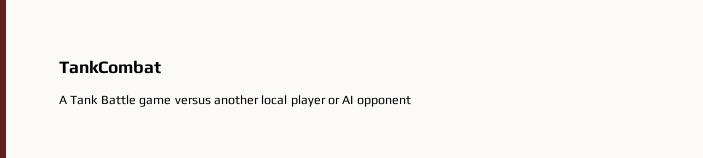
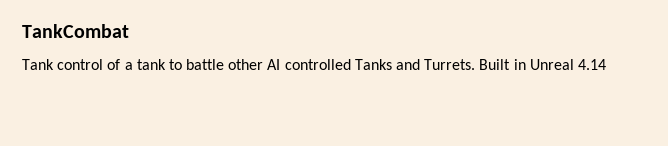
[59,95,411,107] A Tank Battle game versus another local player or AI opponent -> [22,59,606,70] Tank control of a tank to battle other AI controlled Tanks and Turrets. Built in Unreal 4.14

